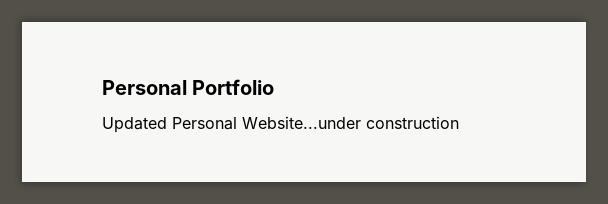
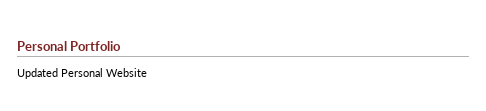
[242,116,459,129] Website...under construction -> [106,68,147,77] Website

